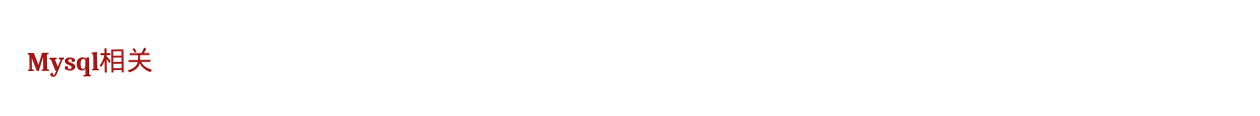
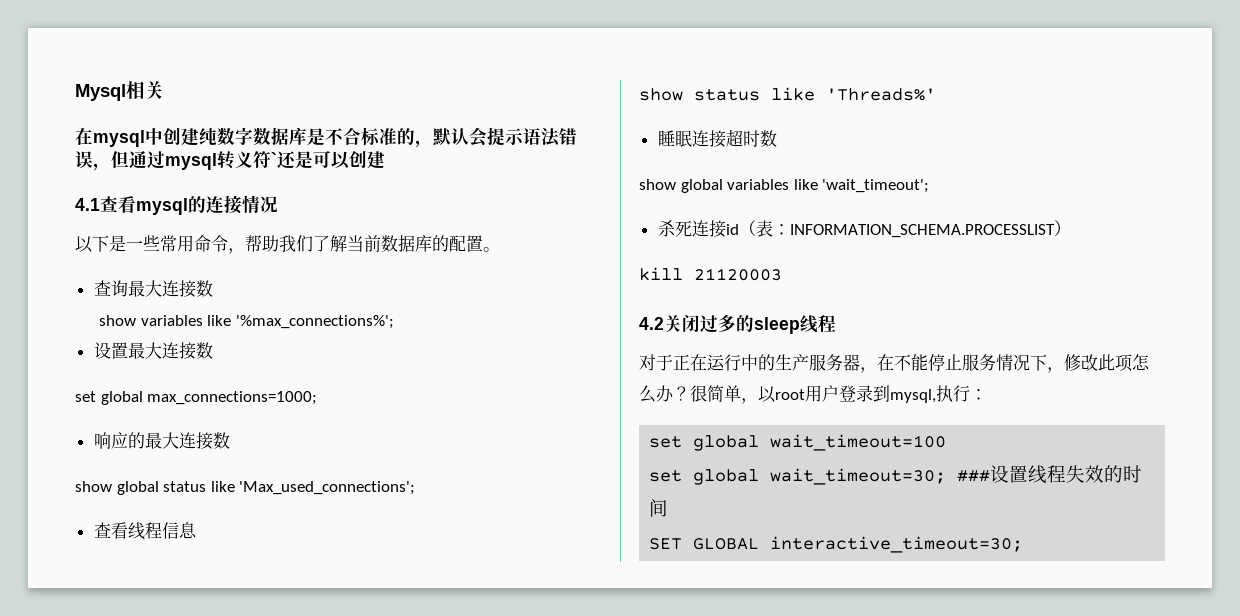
(154, 60) none -> [75,127,577,148] [75,150,385,171] [75,195,278,215] [75,235,500,254] [93,280,213,298] [98,315,394,329] [93,342,213,360] [75,391,318,405] [93,432,230,450] [75,481,416,495] [93,522,197,540] [639,87,936,101] [657,129,777,148] [639,179,930,193] [657,220,1071,238] [639,267,782,281] [639,314,836,334] [639,354,1150,373] [639,385,987,404] [649,434,947,451] [649,465,1143,485] [649,499,669,517] [649,536,1024,553] // 在mysql中创建纯数字数据库是不合标准的，默认会提示语法错误，但通过mysql转义符`还是可以创建 // 4.1查看mysql的连接情况 // 以下是一些常用命令，帮助我们了解当前数据库的配置。 // 查询最大连接数 // show variables like '%max_connections%'; // 设置最大连接数 // set global max_connections=1000; // 响应的最大连接数 // show global status like 'Max_used_connections'; // 查看线程信息 // show status like 'Threads%' // 睡眠连接超时数 // show global variables like 'wait_timeout'; // 杀死连接id（表：INFORMATION_SCHEMA.PROCESSLIST） // kill 21120003 // 4.2关闭过多的sleep线程 // 对于正在运行中的生产服务器，在不能停止服务情况下，修改此项怎么办？很简单，以root用户登录到mysql,执行： // set global wait_timeout=100 // set global wait_timeout=30; ###设置线程失效的时间 // SET GLOBAL interactive_timeout=30;

